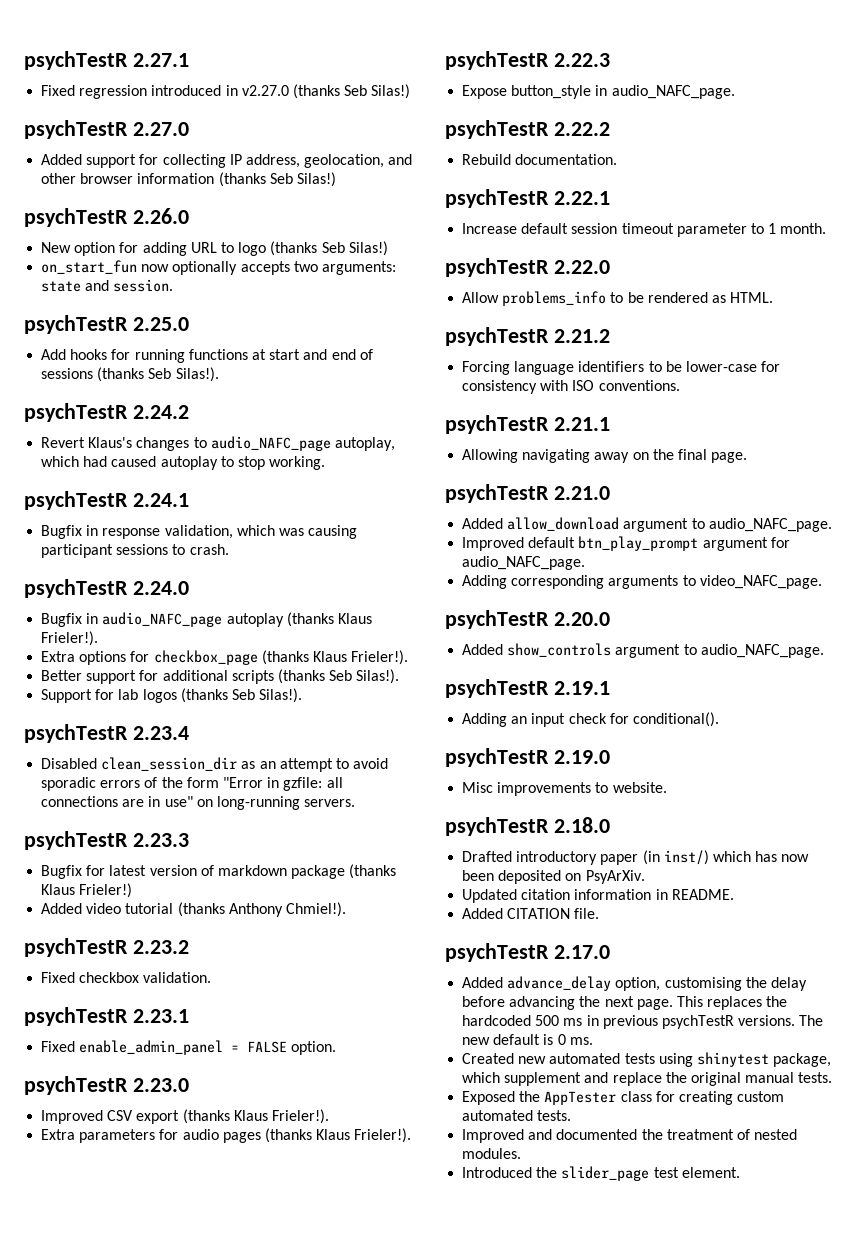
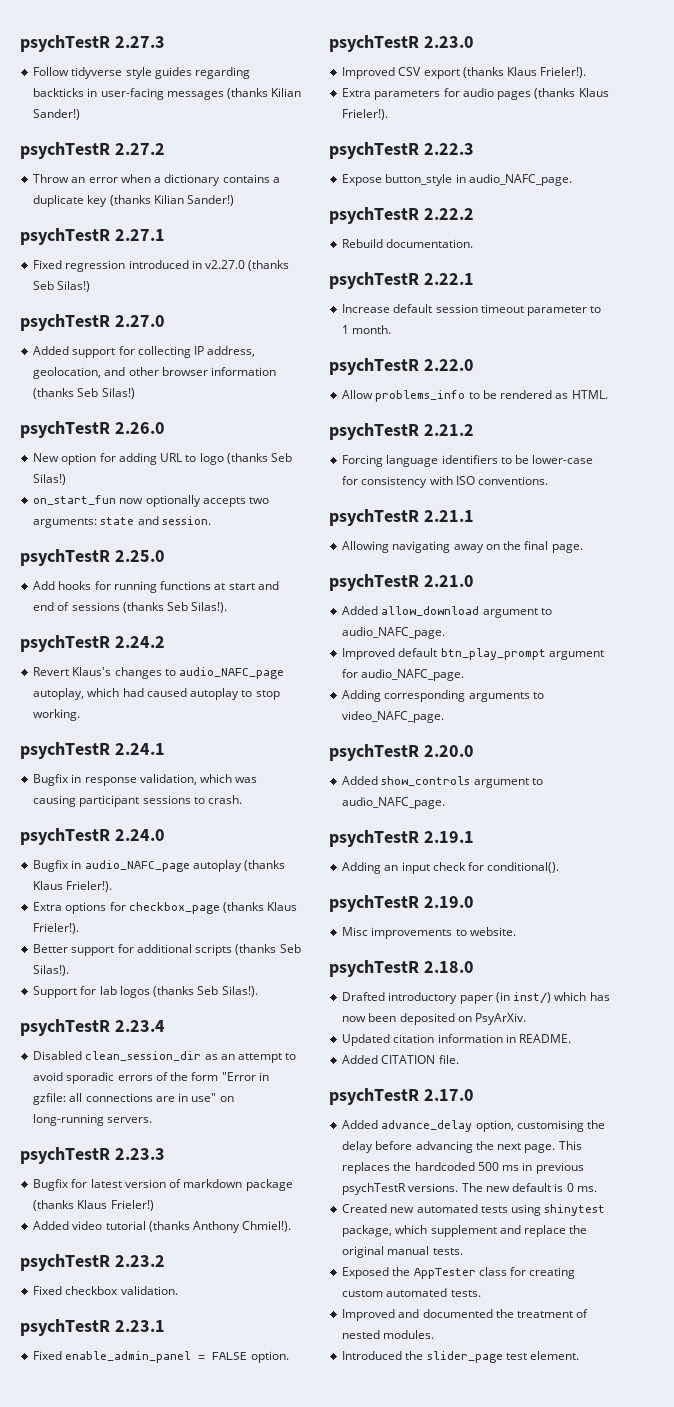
[24,51,128,70] psychTestR -> [20,35,165,52] [33,67,251,79] [33,88,302,100] [33,109,81,120] [20,142,165,159] [33,174,280,186] [33,195,235,207] [20,228,110,245] psychTestR 2.27.3 // Follow tidyverse style guides regarding backticks in user-facing messages (thanks Kilian Sander!) // psychTestR 2.27.2 // Throw an error when a dictionary contains a duplicate key (thanks Kilian Sander!) // psychTestR

